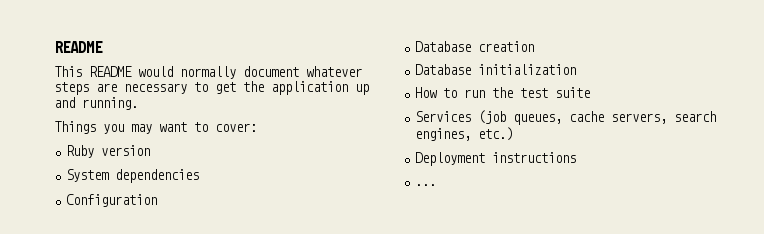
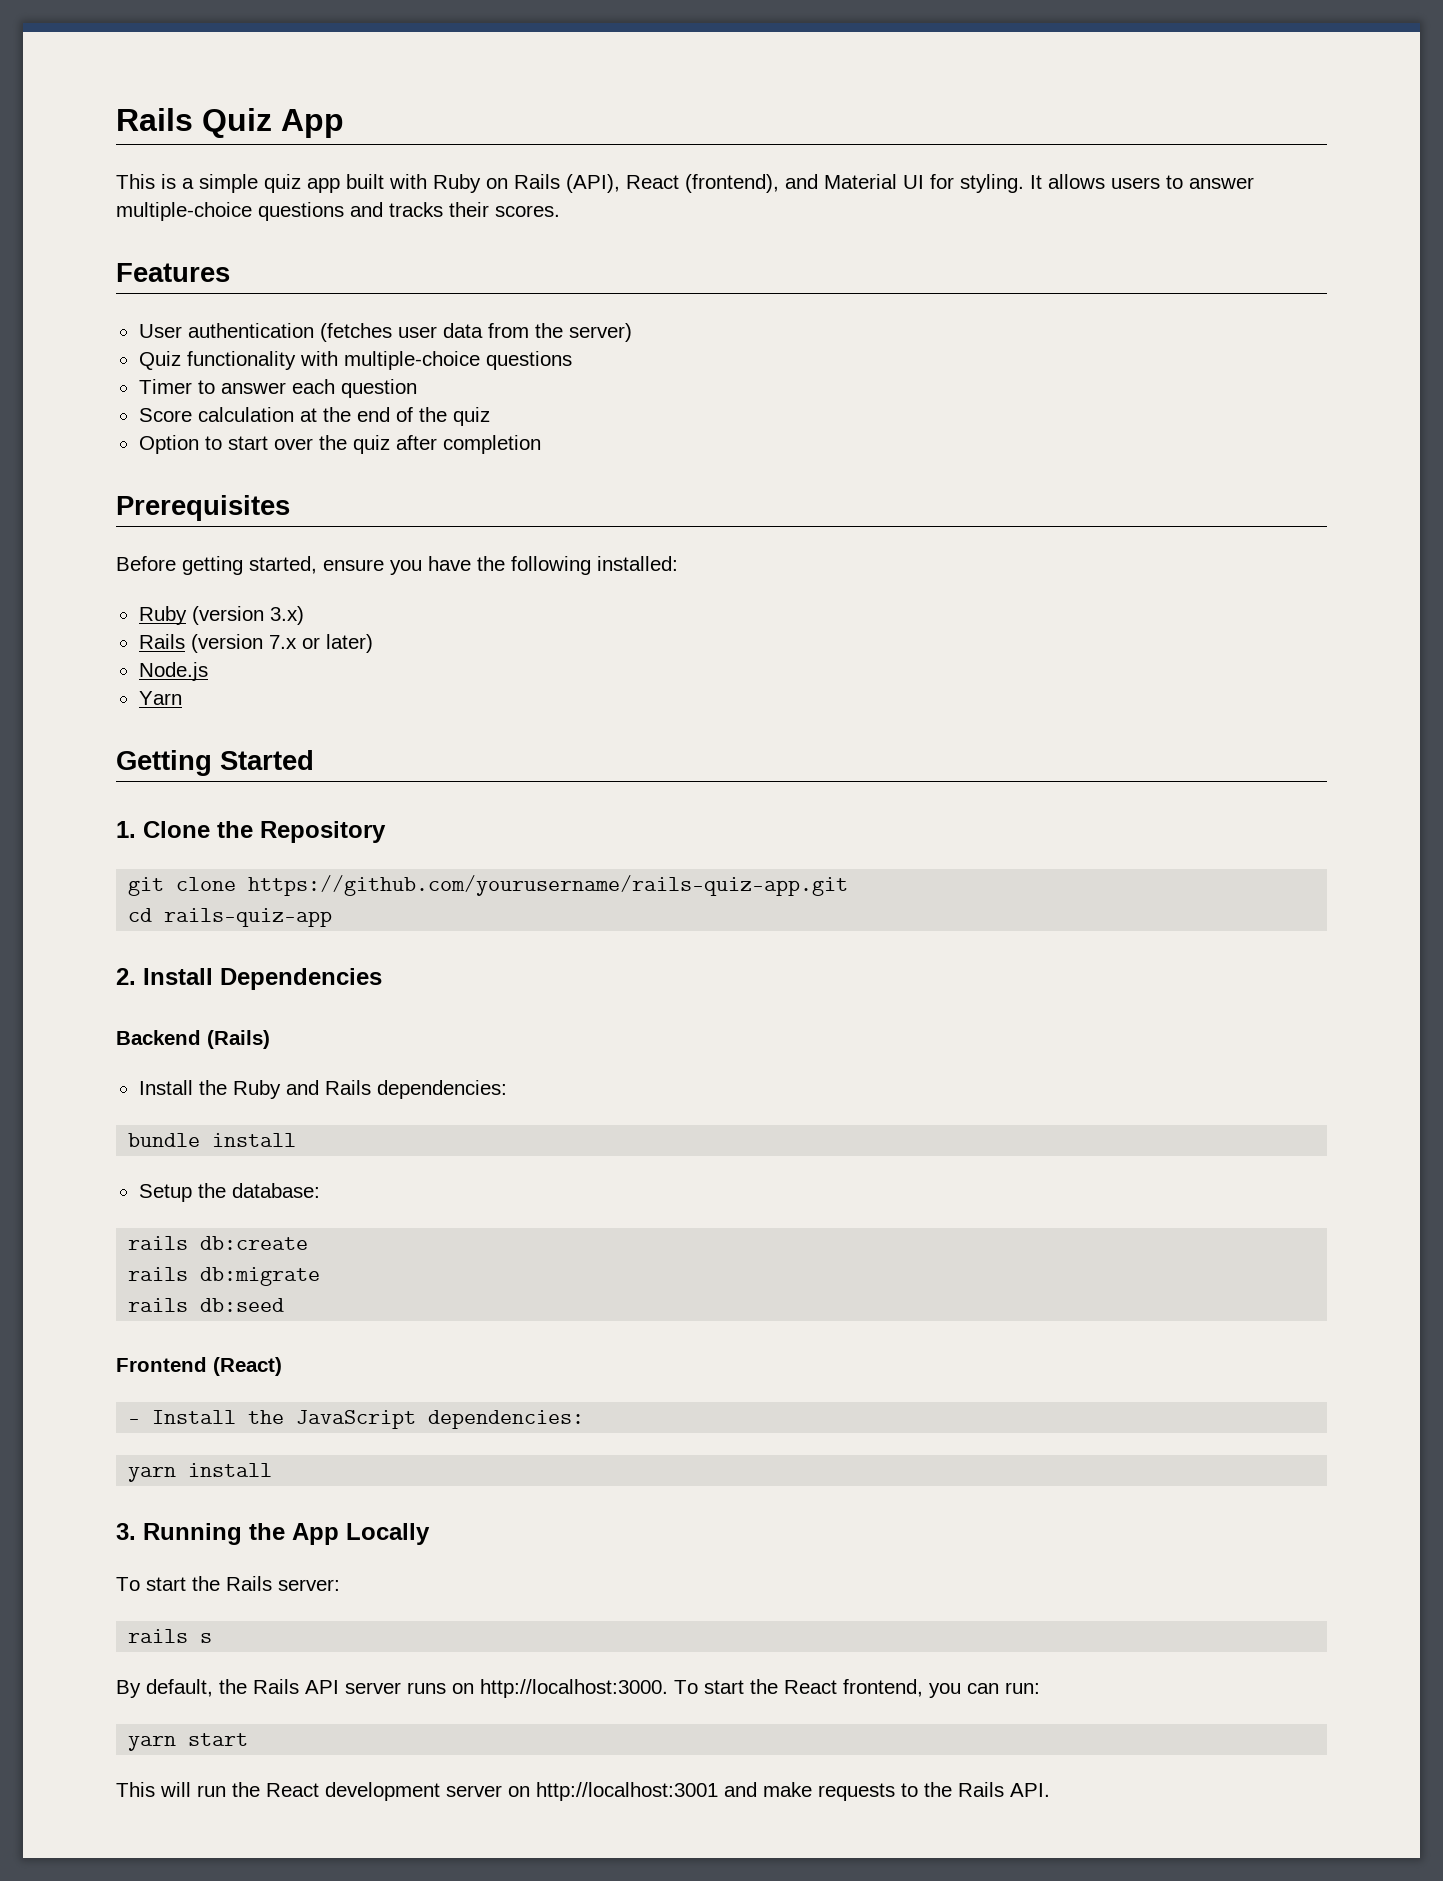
[54,41,103,53] [54,66,362,79] [54,81,369,95] [54,97,138,110] [54,121,257,134] [66,145,151,158] [66,169,200,183] [66,194,158,207] [415,41,535,52] [415,64,577,75] [415,87,591,98] [415,110,717,125] [415,127,514,141] [415,152,577,166] [415,184,437,186] README // This README would normally document whatever steps are necessary to get the application up and running. // Things you may want to cover: // Ruby version // System dependencies // Configuration // Database creation // Database initialization // How to run the test suite // Services (job queues, cache servers, search engines, etc.) // Deployment instructions // ... -> [116,108,344,138] [116,174,1254,193] [116,202,560,221] [116,263,230,282] [138,323,632,342] [138,351,572,370] [138,379,417,398] [138,407,490,426] [138,435,541,454] [116,495,290,521] [116,556,678,575] [138,606,304,625] [138,634,373,653] [138,662,208,681] [138,691,182,705] [116,750,314,776] [116,821,386,843] [128,875,849,896] [128,908,333,927] [116,968,382,990] [116,1030,270,1049] [138,1080,507,1099] [128,1133,297,1147] [138,1183,320,1202] [128,1236,309,1250] [128,1267,321,1286] [128,1298,285,1312] [116,1357,282,1376] [128,1410,585,1429] [128,1463,273,1482] [116,1523,430,1545] [116,1576,340,1591] [128,1629,213,1643] [116,1679,1040,1698] [128,1733,249,1751] [116,1782,1050,1801] Rails Quiz App // This is a simple quiz app built with Ruby on Rails (API), React (frontend), and Material UI for styling. It allows users to answer multiple-choice questions and tracks their scores. // Features // User authentication (fetches user data from the server) // Quiz functionality with multiple-choice questions // Timer to answer each question // Score calculation at the end of the quiz // Option to start over the quiz after completion // Prerequisites // Before getting started, ensure you have the following installed: // Ruby (version 3.x) // Rails (version 7.x or later) // Node.js // Yarn // Getting Started // 1. Clone the Repository // git clone https://github.com/yourusername/rails-quiz-app.git // cd rails-quiz-app // 2. Install Dependencies // Backend (Rails) // Install the Ruby and Rails dependencies: // bundle install // Setup the database: // rails db:create // rails db:migrate // rails db:seed // Frontend (React) // - Install the JavaScript dependencies: // yarn install // 3. Running the App Locally // To start the Rails server: // rails s // By default, the Rails API server runs on http://localhost:3000. To start the React frontend, you can run: // yarn start // This will run the React development server on http://localhost:3001 and make requests to the Rails API.

